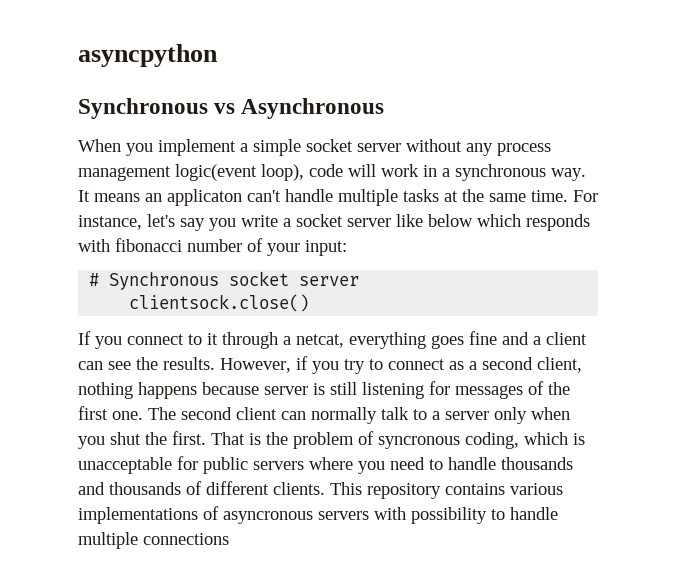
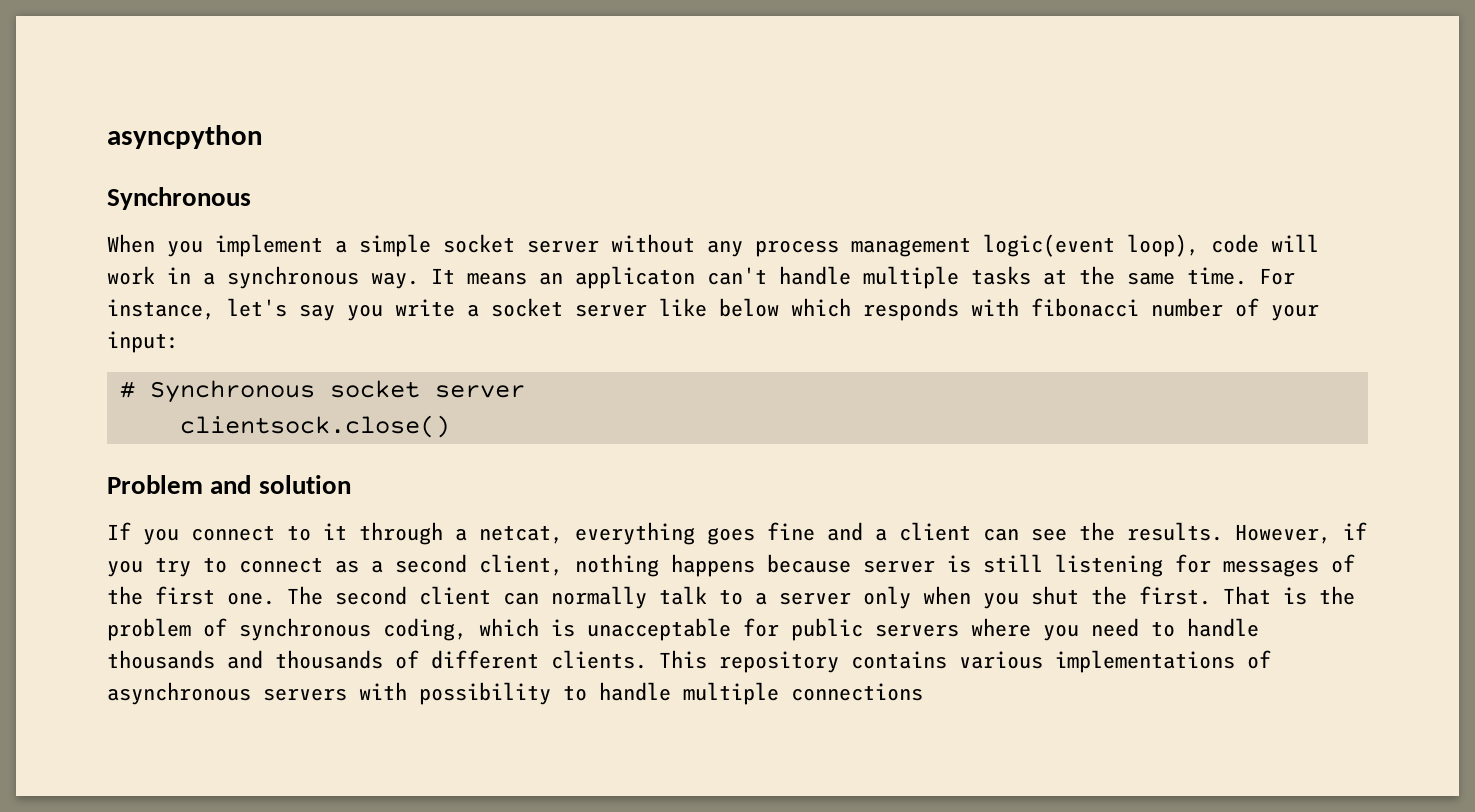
[214,98,385,119] vs Asynchronous -> (251, 198) none
(310, 303) none -> [107,475,351,494] // Problem and solution
[378,436,460,449] syncronous -> [239,618,371,641] synchronous
[223,511,313,524] asyncronous -> [107,682,251,705] asynchronous

